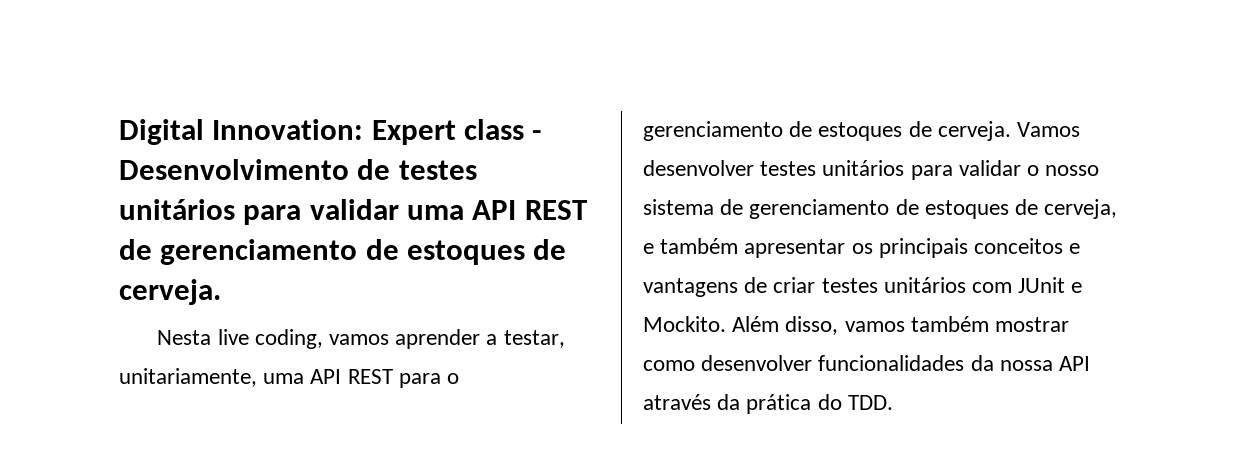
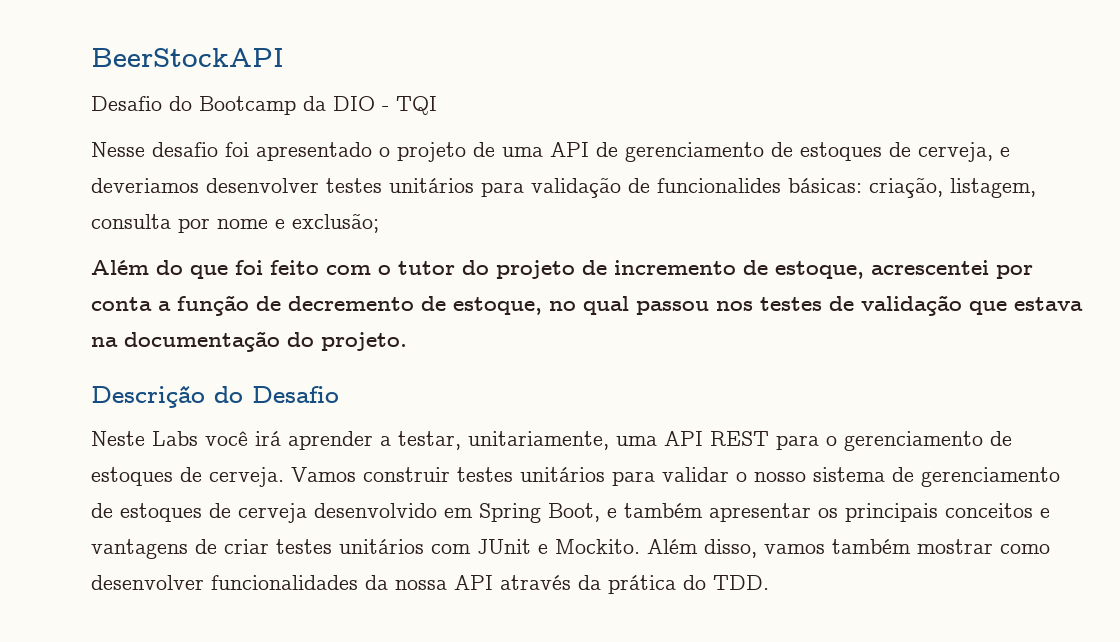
[119,119,542,145] [119,159,477,180] [119,199,588,225] [119,239,567,265] [119,279,221,305] [157,329,389,349] Digital Innovation: Expert class - Desenvolvimento de testes unitários para validar uma API REST de gerenciamento de estoques de cerveja. // Nesta live coding, vamos -> [91,48,284,67] [91,96,437,115] [91,142,1010,162] [91,177,1036,198] [91,213,379,233] [91,260,1033,279] [91,295,1083,316] [91,331,407,352] [91,385,339,408] [91,431,281,446] BeerStockAPI // Desafio do Bootcamp da DIO - TQI // Nesse desafio foi apresentado o projeto de uma API de gerenciamento de estoques de cerveja, e deveriamos desenvolver testes unitários para validação de funcionalides básicas: criação, listagem, consulta por nome e exclusão; // Além do que foi feito com o tutor do projeto de incremento de estoque, acrescentei por conta a função de decremento de estoque, no qual passou nos testes de validação que estava na documentação do projeto. // Descrição do Desafio // Neste Labs você irá
[643,160,754,176] desenvolver -> [363,467,450,482] construir
[1044,199,1118,219] cerveja, -> [238,503,600,523] cerveja desenvolvido em Spring Boot,

